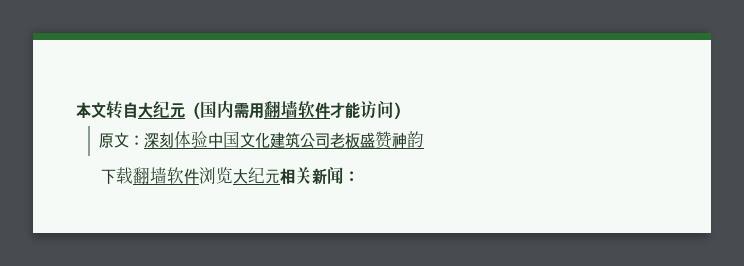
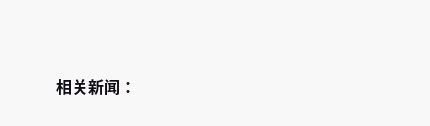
[76,100,409,119] [99,131,425,149] [101,167,281,184] 本文转自大纪元（国内需用翻墙软件才能访问） // 原文：深刻体验中国文化建筑公司老板盛赞神韵 // 下载翻墙软件浏览大纪元 -> (56, 87) none

